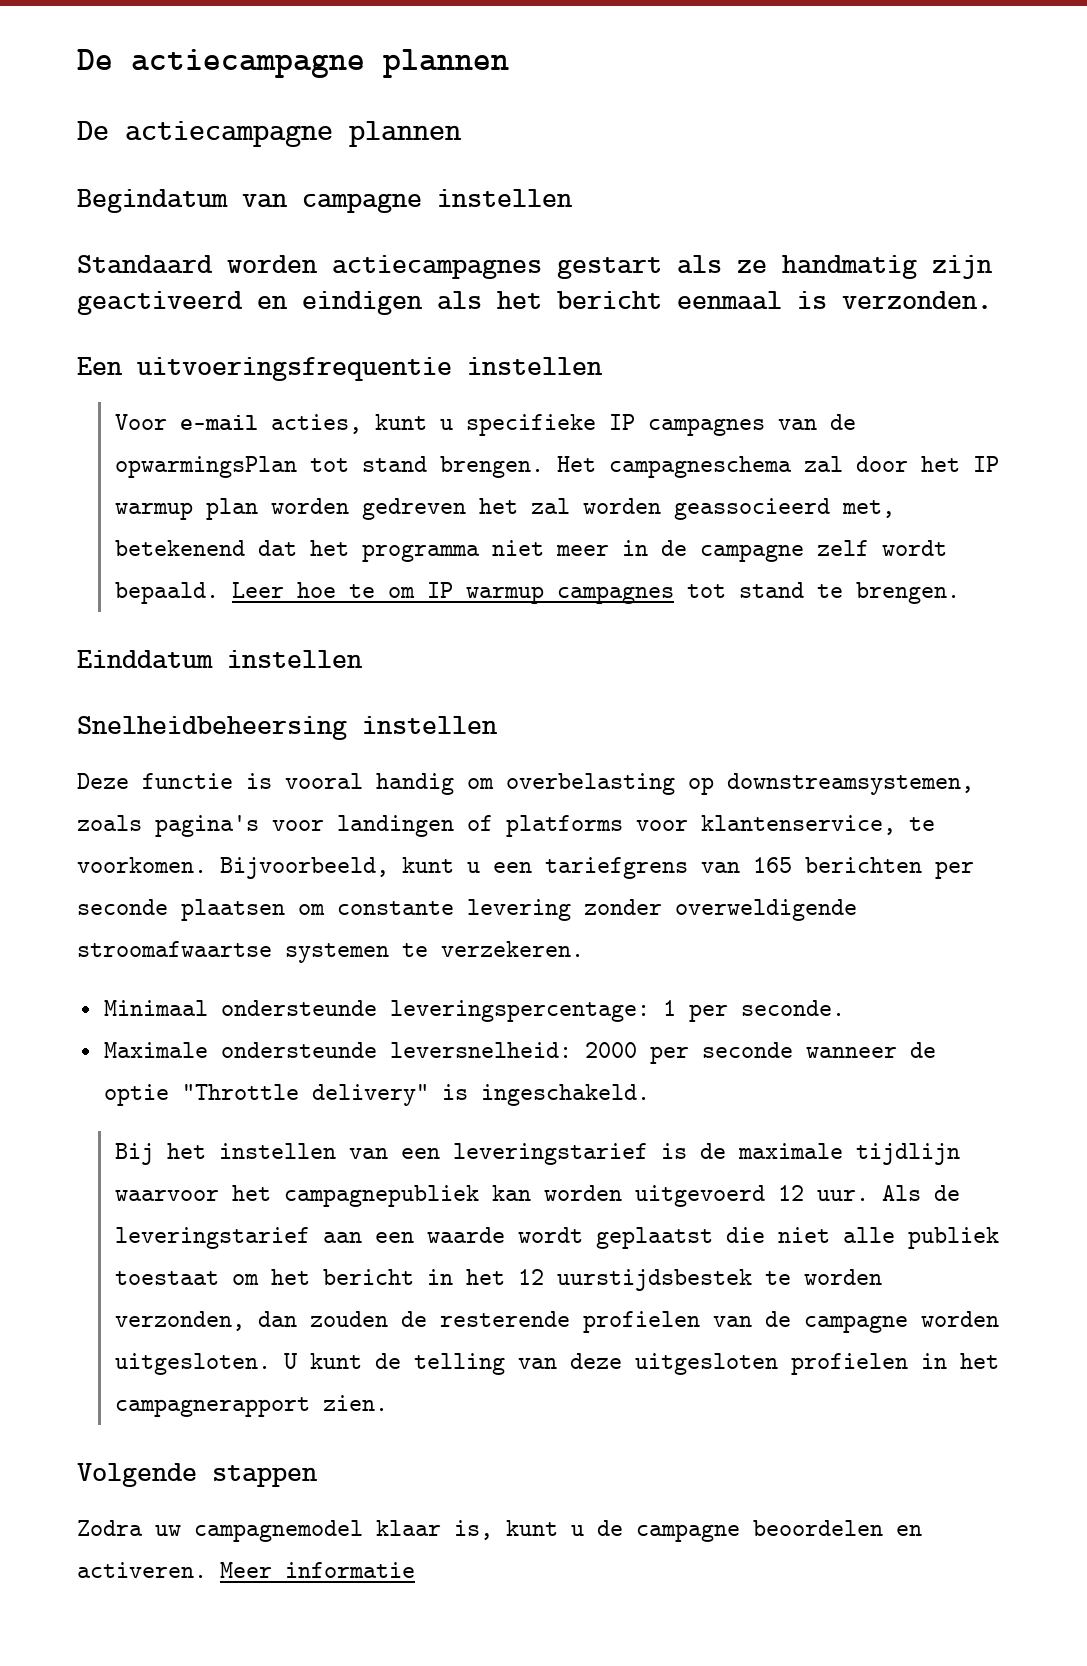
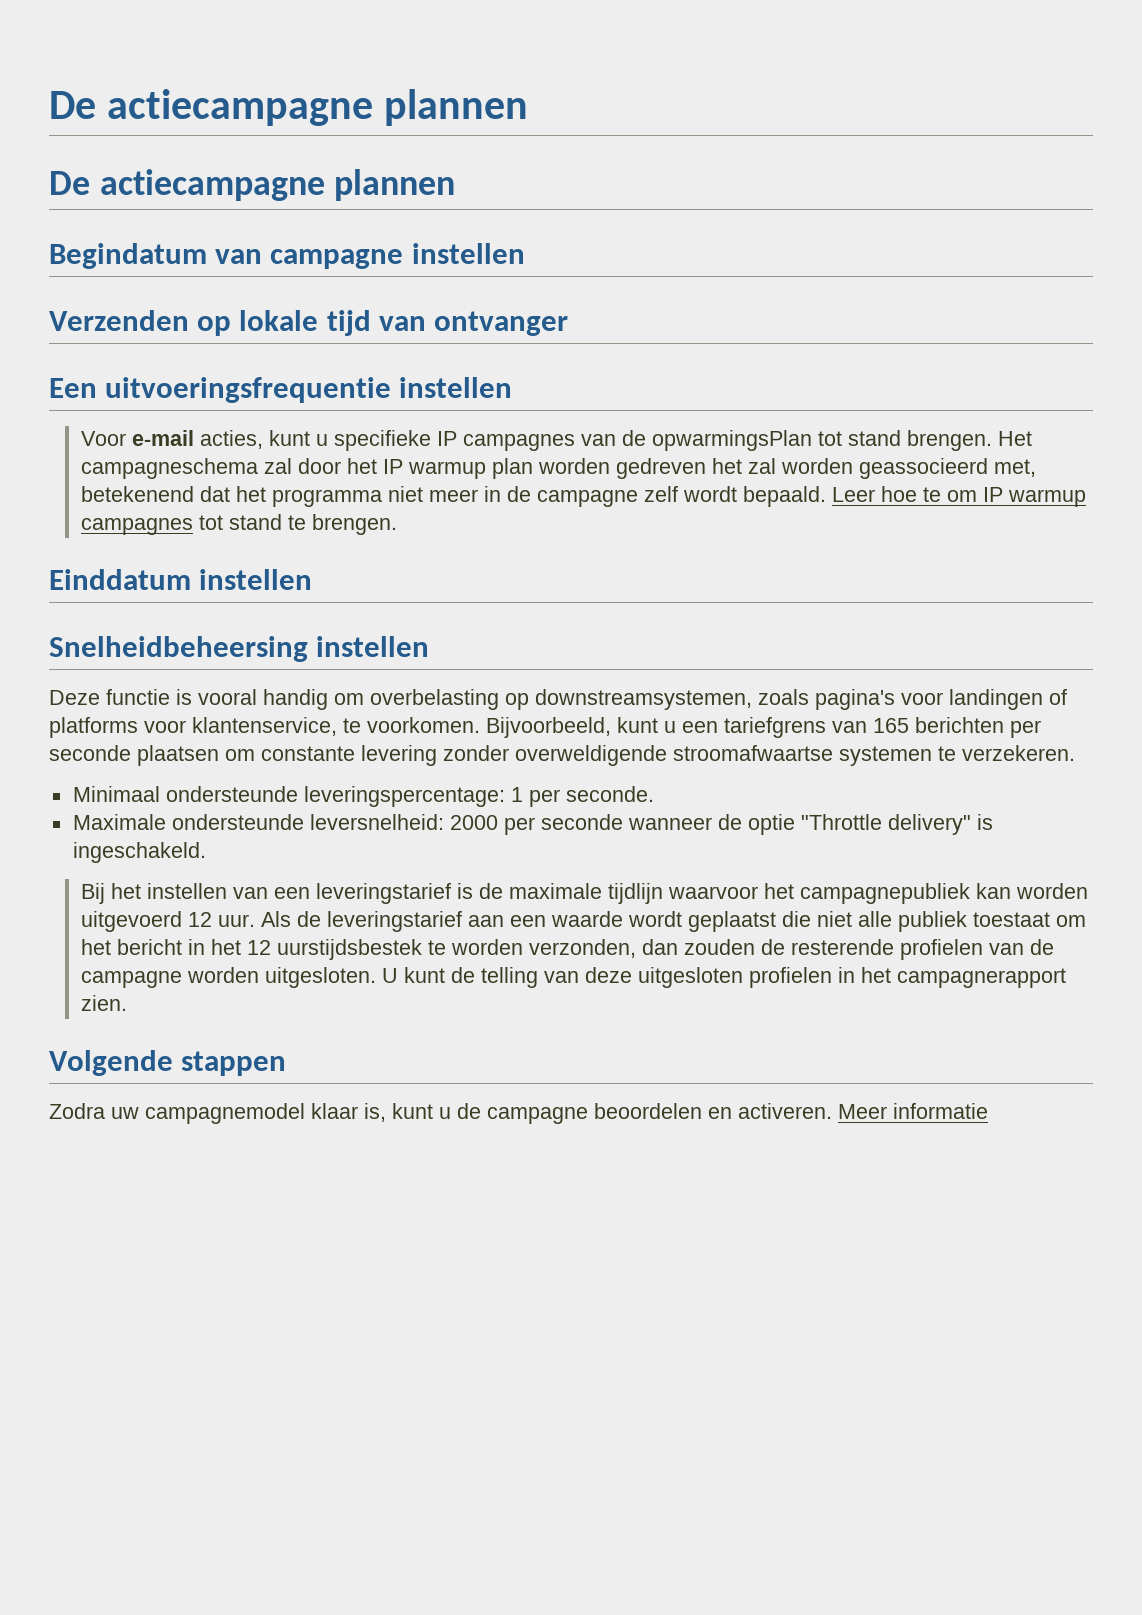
[77,255,993,279] [77,291,992,315] Standaard worden actiecampagnes gestart als ze handmatig zijn geactiveerd en eindigen als het bericht eenmaal is verzonden. -> [49,310,569,336] Verzenden op lokale tijd van ontvanger

